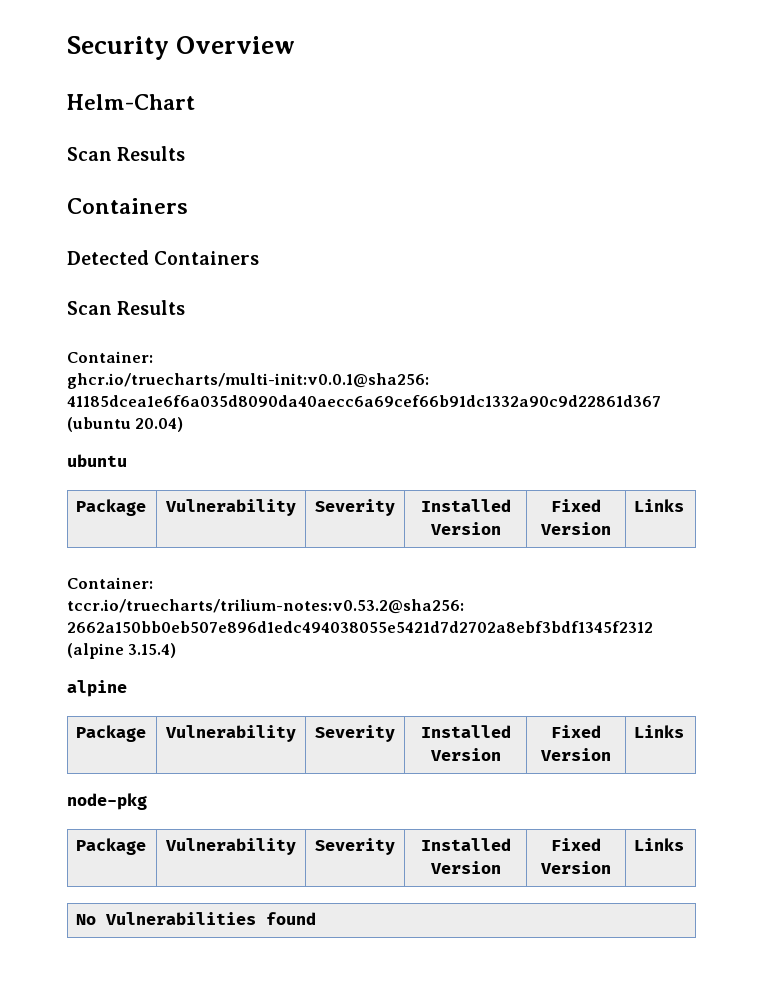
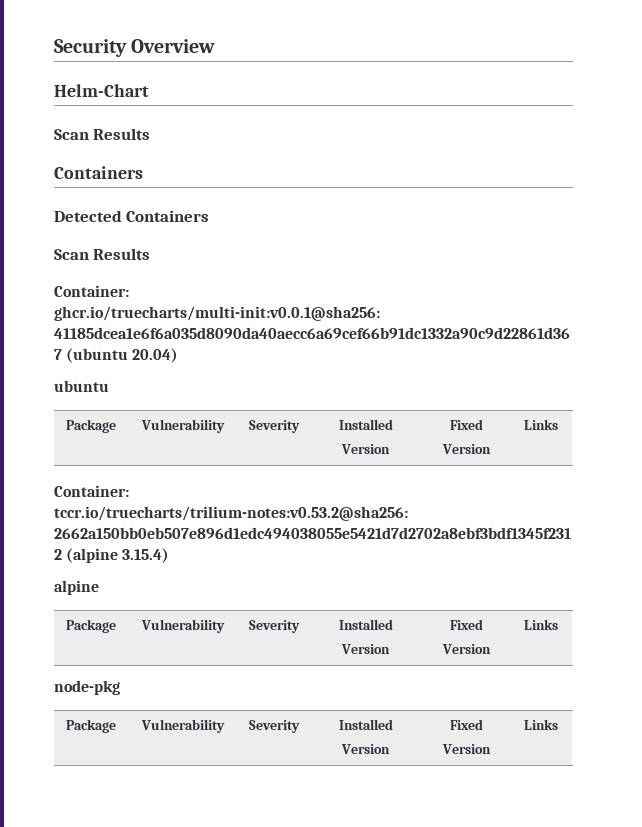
[76,912,317,925] // No Vulnerabilities found -> (559, 724) none

